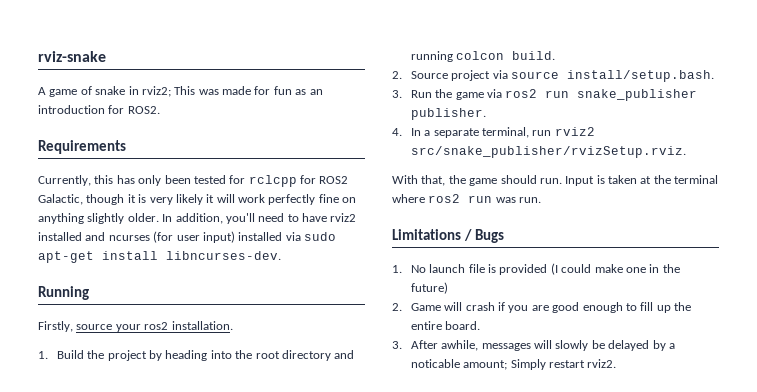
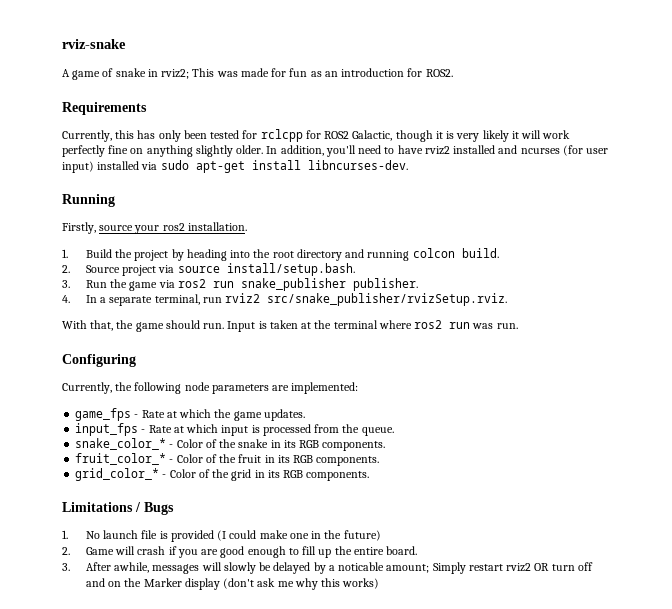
(542, 200) none -> [62,354,136,367] [62,382,359,394] [75,408,305,421] [75,423,394,436] [75,438,386,451] [75,453,380,466] [75,468,370,481] // Configuring // Currently, the following node parameters are implemented: // game_fps - Rate at which the game updates. // input_fps - Rate at which input is processed from the queue. // snake_color_* - Color of the snake in its RGB components. // fruit_color_* - Color of the fruit in its RGB components. // grid_color_* - Color of the grid in its RGB components.
[587,359,617,368] rviz2. -> [506,562,593,572] [85,578,380,590] rviz2 OR turn off and on the Marker display (don't ask me why this works)

